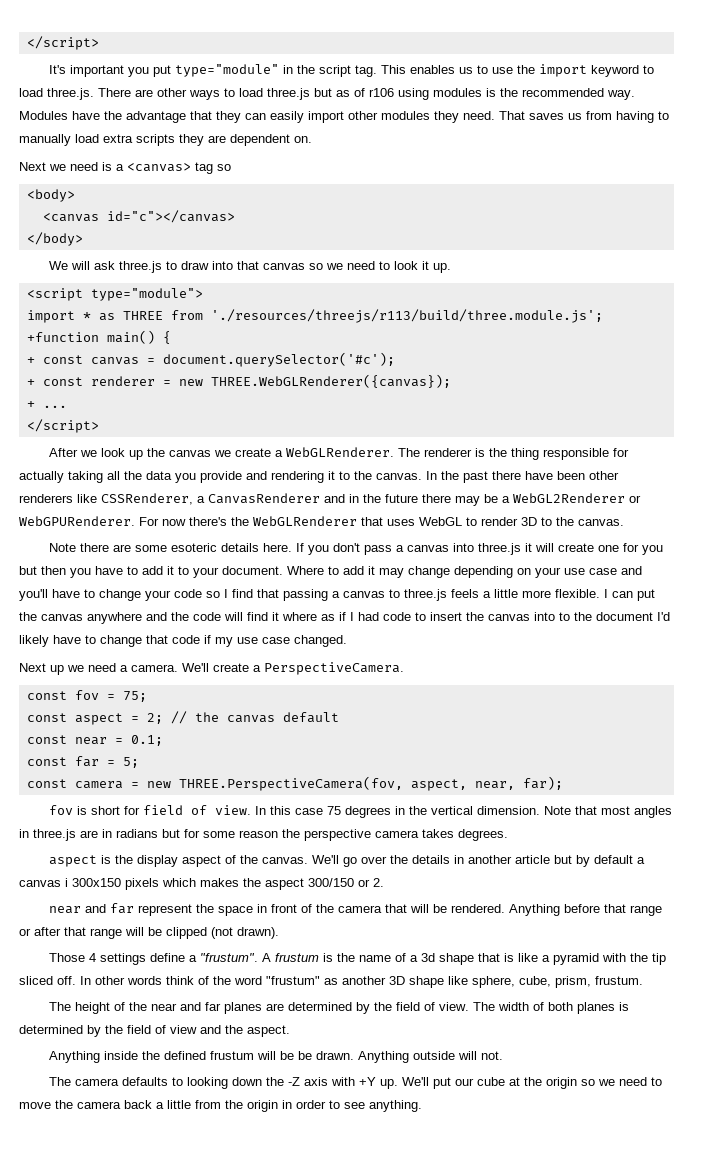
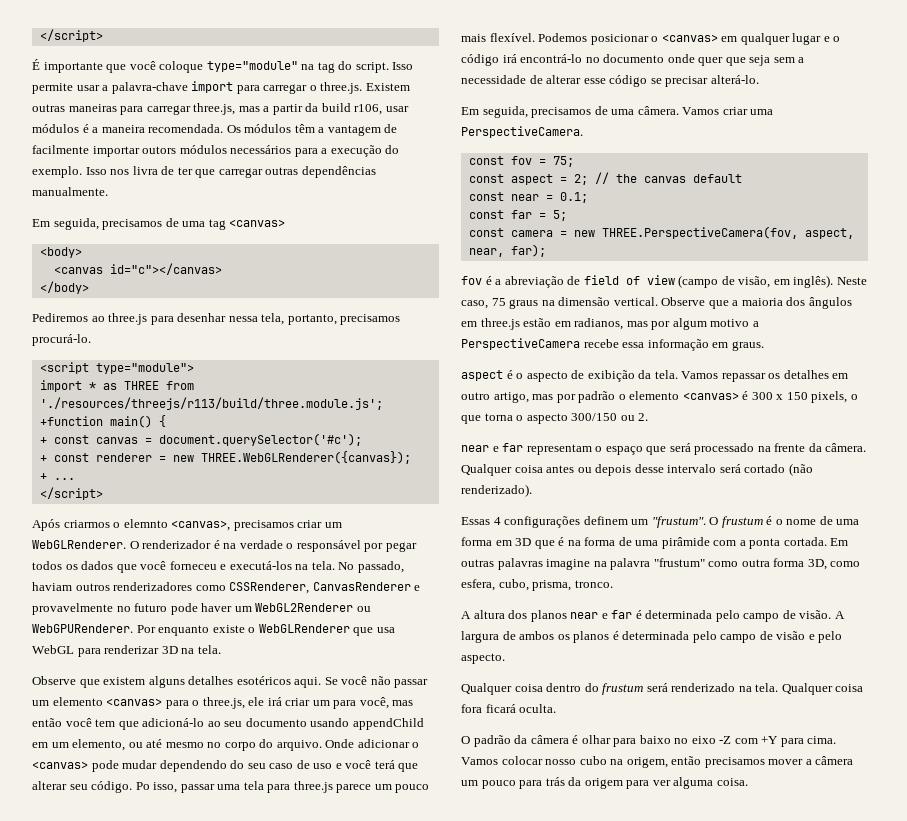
[26,36,99,50] [49,64,655,77] [19,88,635,100] [19,111,669,123] [19,134,312,146] [19,162,231,174] </script> // It's important you put type="module" in the script tag. This enables us to use the import keyword to load three.js. There are other ways to load three.js but as of r106 using modules is the recommended way. Modules have the advantage that they can easily import other modules they need. That saves us from having to manually load extra scripts they are dependent on. // Next we need is a <canvas> tag so -> [39,29,103,42] [32,59,414,73] [32,81,410,94] [32,103,409,115] [32,124,398,136] [32,145,400,157] [32,166,376,178] [32,187,108,196] [32,218,286,230] </script> // É importante que você coloque type="module" na tag do script. Isso permite usar a palavra-chave import para carregar o three.js. Existem outras maneiras para carregar three.js, mas a partir da build r106, usar módulos é a maneira recomendada. Os módulos têm a vantagem de facilmente importar outors módulos necessários para a execução do exemplo. Isso nos livra de ter que carregar outras dependências manualmente. // Em seguida, precisamos de uma tag <canvas>
[49,261,452,273] We will ask three.js to draw into that canvas so we need to look it up. -> [32,313,401,325] [32,334,91,346] Pediremos ao three.js para desenhar nessa tela, portanto, precisamos procurá-lo.
[49,447,630,460] [19,471,619,483] [19,493,641,506] [19,516,624,526] [49,543,664,555] [19,566,642,578] [19,589,655,601] [19,612,670,624] [19,635,347,647] [19,663,261,675] After we look up the canvas we create a WebGLRenderer. The renderer is the thing responsible for actually taking all the data you provide and rendering it to the canvas. In the past there have been other renderers like CSSRenderer, a CanvasRenderer and in the future there may be a WebGL2Renderer or WebGPURenderer. For now there's the WebGLRenderer that uses WebGL to render 3D to the canvas. // Note there are some esoteric details here. If you don't pass a canvas into three.js it will create one for you but then you have to add it to your document. Where to add it may change depending on your use case and you'll have to change your code so I find that passing a canvas to three.js feels a little more flexible. I can put the canvas anywhere and the code will find it where as if I had code to insert the canvas into to the document I'd likely have to change that code if my use case changed. // Next up we need a camera. We'll create a -> [32,519,342,531] [32,540,417,552] [32,561,404,573] [32,582,421,594] [32,603,371,615] [32,624,395,636] [32,645,221,657] [32,676,429,688] [32,697,414,709] [32,718,424,730] [32,739,420,751] [32,760,419,772] [32,781,430,793] [461,33,841,45] [461,54,805,66] [461,75,759,87] [461,106,774,118] Após criarmos o elemnto <canvas>, precisamos criar um WebGLRenderer. O renderizador é na verdade o responsável por pegar todos os dados que você forneceu e executá-los na tela. No passado, haviam outros renderizadores como CSSRenderer, CanvasRenderer e provavelmente no futuro pode haver um WebGL2Renderer ou WebGPURenderer. Por enquanto existe o WebGLRenderer que usa WebGL para renderizar 3D na tela. // Observe que existem alguns detalhes esotéricos aqui. Se você não passar um elemento <canvas> para o three.js, ele irá criar um para você, mas então você tem que adicioná-lo ao seu documento usando appendChild em um elemento, ou até mesmo no corpo do arquivo. Onde adicionar o <canvas> pode mudar dependendo do seu caso de uso e você terá que alterar seu código. Po isso, passar uma tela para three.js parece um pouco mais flexível. Podemos posicionar o <canvas> em qualquer lugar e o código irá encontrá-lo no documento onde quer que seja sem a necessidade de alterar esse código se precisar alterá-lo. // Em seguida, precisamos de uma câmera. Vamos criar uma
[77,805,673,818] [19,829,508,841] [49,855,646,867] [19,878,384,890] [49,903,663,916] [19,927,279,939] [49,953,667,965] [19,976,643,988] [49,1002,630,1014] [19,1025,290,1037] [49,1051,504,1063] [49,1077,663,1089] [19,1100,422,1112] is short for field of view. In this case 75 degrees in the vertical dimension. Note that most angles in three.js are in radians but for some reason the perspective camera takes degrees. // aspect is the display aspect of the canvas. We'll go over the details in another article but by default a canvas i 300x150 pixels which makes the aspect 300/150 or 2. // near and far represent the space in front of the camera that will be rendered. Anything before that range or after that range will be clipped (not drawn). // Those 4 settings define a "frustum". A frustum is the name of a 3d shape that is like a pyramid with the tip sliced off. In other words think of the word "frustum" as another 3D shape like sphere, cube, prism, frustum. // The height of the near and far planes are determined by the field of view. The width of both planes is determined by the field of view and the aspect. // Anything inside the defined frustum will be be drawn. Anything outside will not. // The camera defaults to looking down the -Z axis with +Y up. We'll put our cube at the origin so we need to move the camera back a little from the origin in order to see anything. -> [485,275,867,288] [461,297,852,309] [461,318,759,330] [461,338,764,351] [461,370,849,382] [461,391,858,403] [461,413,649,424] [461,443,867,455] [461,463,813,476] [461,484,532,497] [461,516,860,528] [461,537,849,549] [461,558,861,570] [461,579,613,591] [461,610,845,622] [461,631,843,643] [461,653,505,664] [461,683,864,695] [461,704,557,713] [461,735,837,747] [461,756,854,768] [461,777,748,789] é a abreviação de field of view (campo de visão, em inglês). Neste caso, 75 graus na dimensão vertical. Observe que a maioria dos ângulos em three.js estão em radianos, mas por algum motivo a PerspectiveCamera recebe essa informação em graus. // aspect é o aspecto de exibição da tela. Vamos repassar os detalhes em outro artigo, mas por padrão o elemento <canvas> é 300 x 150 pixels, o que torna o aspecto 300/150 ou 2. // near e far representam o espaço que será processado na frente da câmera. Qualquer coisa antes ou depois desse intervalo será cortado (não renderizado). // Essas 4 configurações definem um "frustum". O frustum é o nome de uma forma em 3D que é na forma de uma pirâmide com a ponta cortada. Em outras palavras imagine na palavra "frustum" como outra forma 3D, como esfera, cubo, prisma, tronco. // A altura dos planos near e far é determinada pelo campo de visão. A largura de ambos os planos é determinada pelo campo de visão e pelo aspecto. // Qualquer coisa dentro do frustum será renderizado na tela. Qualquer coisa fora ficará oculta. // O padrão da câmera é olhar para baixo no eixo -Z com +Y para cima. Vamos colocar nosso cubo na origem, então precisamos mover a câmera um pouco para trás da origem para ver alguma coisa.

